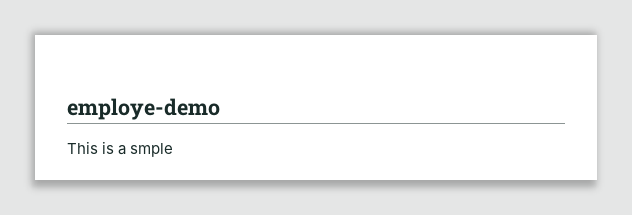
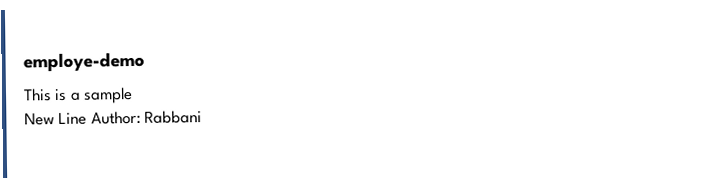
[130,143,174,157] smple -> [83,86,134,104] [24,110,203,126] sample // New Line Author: Rabbani

